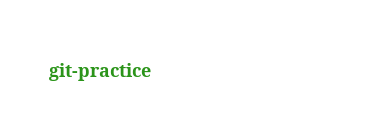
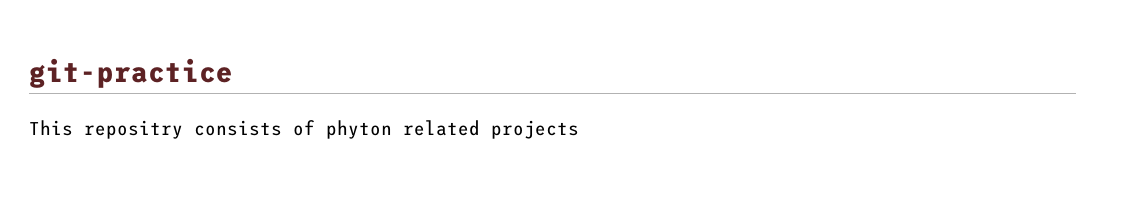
(151, 72) none -> [29,120,579,139] // This repositry consists of phyton related projects

